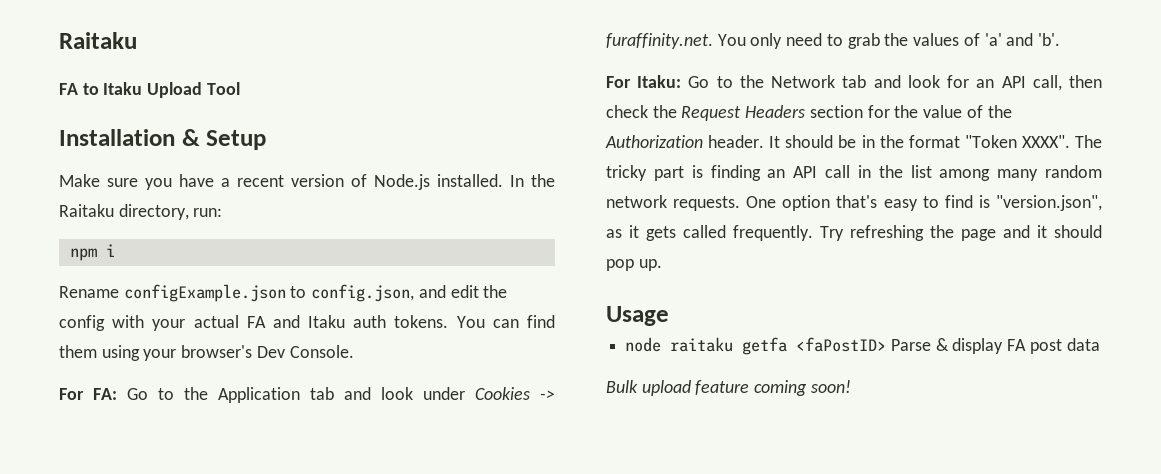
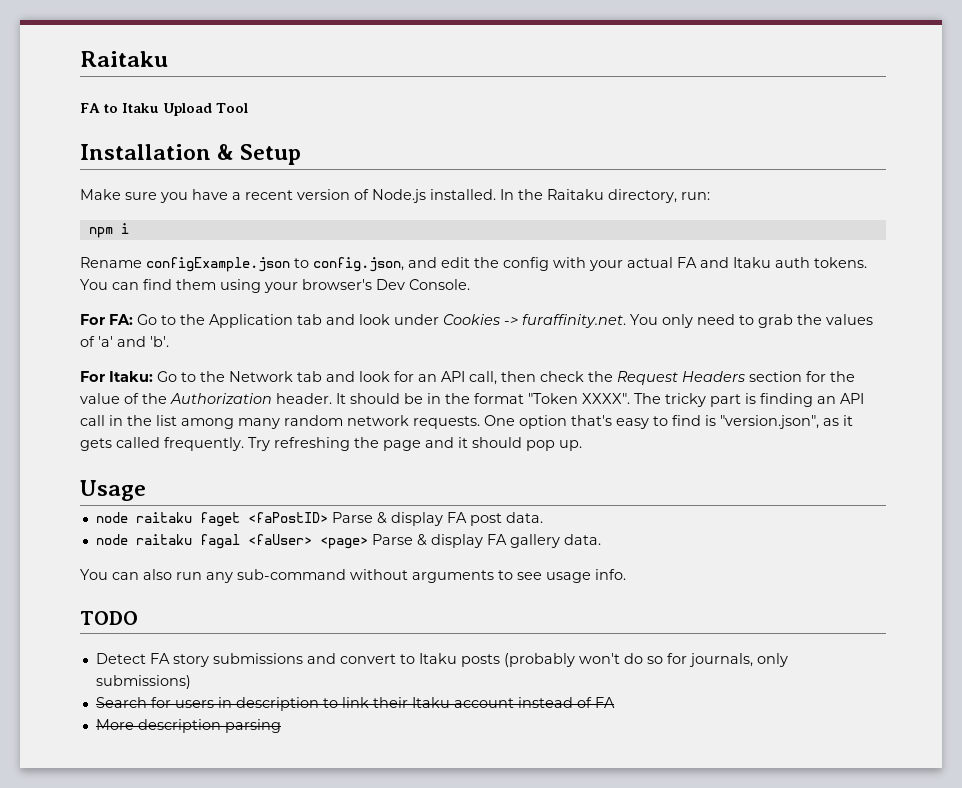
[742,337,788,355] getfa -> [199,512,240,527] faget
[1066,338,1100,351] [606,380,851,396] data // Bulk upload feature coming soon! -> [505,512,543,523] [95,534,601,549] [80,569,626,583] [80,611,138,625] [95,653,788,667] [95,675,191,689] [95,697,615,711] [95,719,281,733] data. // node raitaku fagal <faUser> <page> Parse & display FA gallery data. // You can also run any sub-command without arguments to see usage info. // TODO // Detect FA story submissions and convert to Itaku posts (probably won't do so for journals, only submissions) // Search for users in description to link their Itaku account instead of FA // More description parsing

